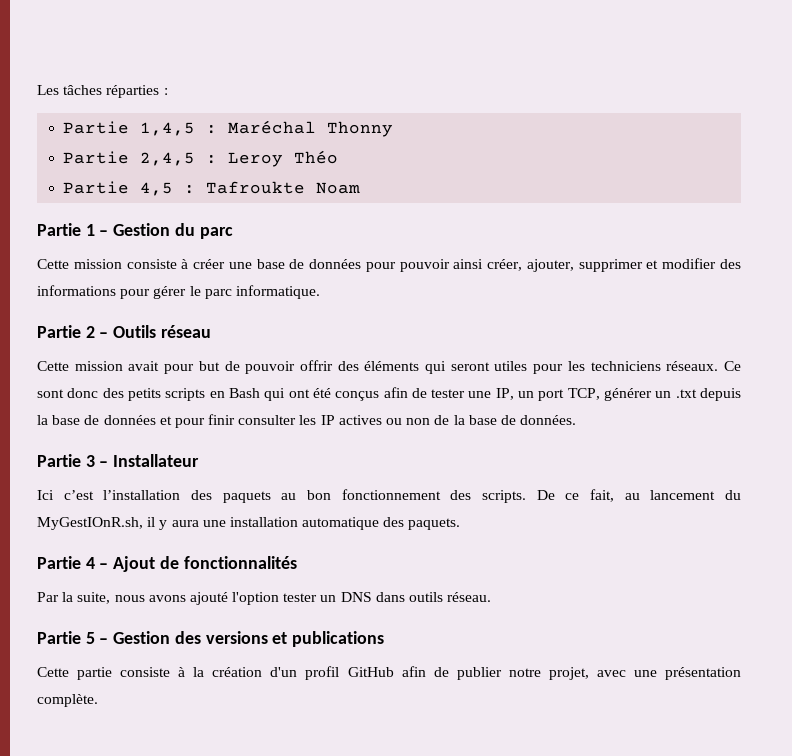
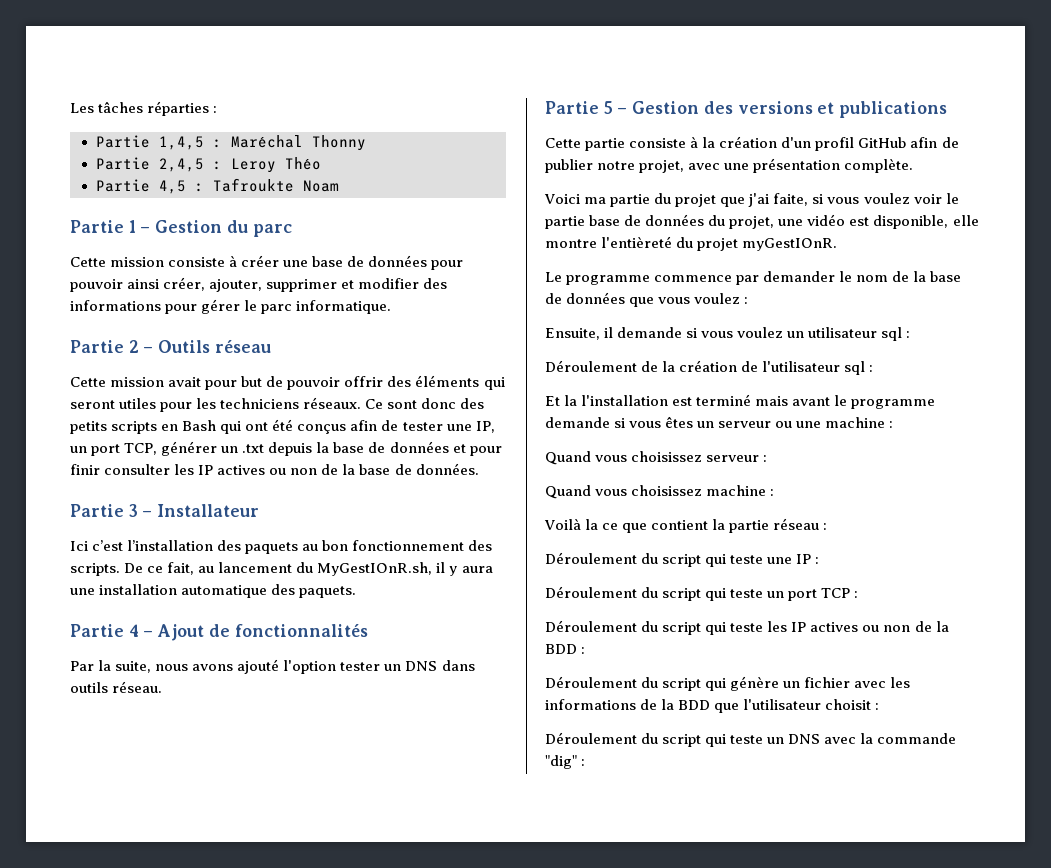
(98, 700) none -> [544,193,959,207] [545,214,979,229] [545,236,838,251] [545,271,962,285] [545,292,749,307] [545,327,911,341] [545,360,874,375] [545,394,936,409] [545,416,894,428] [545,451,768,465] [545,485,775,499] [544,518,828,533] [545,552,820,567] [545,586,859,601] [545,620,949,635] [545,644,586,654] [545,676,911,691] [545,699,880,713] [545,732,957,747] [545,755,586,769] // Voici ma partie du projet que j'ai faite, si vous voulez voir le partie base de données du projet, une vidéo est disponible, elle montre l'entièreté du projet myGestIOnR. // Le programme commence par demander le nom de la base de données que vous voulez : // Ensuite, il demande si vous voulez un utilisateur sql : // Déroulement de la création de l'utilisateur sql : // Et la l'installation est terminé mais avant le programme demande si vous êtes un serveur ou une machine : // Quand vous choisissez serveur : // Quand vous choisissez machine : // Voilà la ce que contient la partie réseau : // Déroulement du script qui teste une IP : // Déroulement du script qui teste un port TCP : // Déroulement du script qui teste les IP actives ou non de la BDD : // Déroulement du script qui génère un fichier avec les informations de la BDD que l'utilisateur choisit : // Déroulement du script qui teste un DNS avec la commande "dig" :

